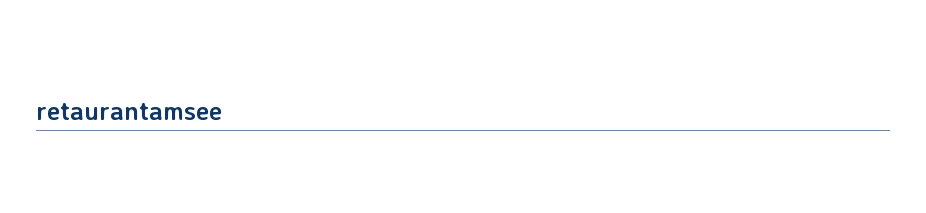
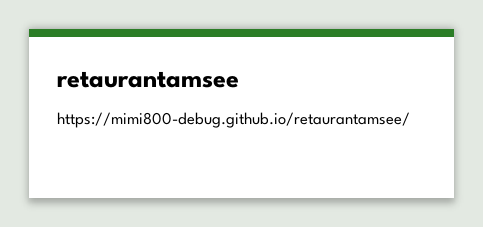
(222, 111) none -> [57,112,410,128] // https://mimi800-debug.github.io/retaurantamsee/

